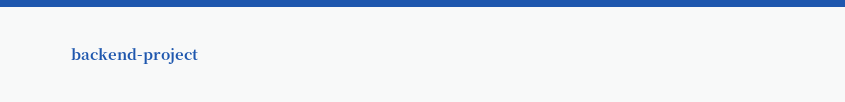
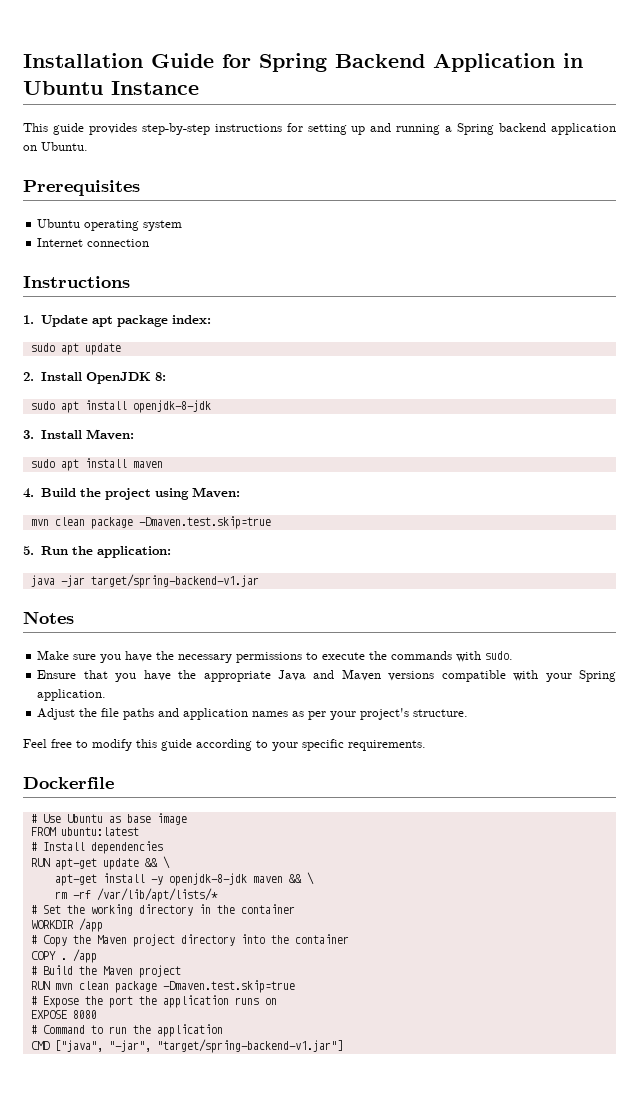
[71,47,198,64] backend-project -> [23,53,583,72] [23,81,199,95] [23,123,616,135] [23,142,88,151] [23,180,140,196] [37,219,183,231] [37,238,150,247] [23,276,130,288] [23,315,211,327] [30,343,121,355] [23,372,166,384] [30,400,211,413] [23,429,134,440] [30,458,163,471] [23,487,240,500] [30,516,271,529] [23,546,171,558] [30,574,259,588] [23,611,74,624] [37,650,514,663] [37,669,616,682] [37,689,107,701] [37,708,469,720] [23,739,426,751] [23,777,114,789] [30,813,187,825] [30,827,139,836] [30,841,163,854] [30,856,170,870] [54,872,314,886] [54,888,218,902] [30,904,295,916] [30,918,103,932] [30,934,349,947] [30,949,97,963] [30,965,181,978] [30,980,295,993] [30,995,277,1008] [30,1010,97,1019] [30,1024,223,1037] [30,1039,343,1053] Installation Guide for Spring Backend Application in Ubuntu Instance // This guide provides step-by-step instructions for setting up and running a Spring backend application on Ubuntu. // Prerequisites // Ubuntu operating system // Internet connection // Instructions // 1. Update apt package index: // sudo apt update // 2. Install OpenJDK 8: // sudo apt install openjdk-8-jdk // 3. Install Maven: // sudo apt install maven // 4. Build the project using Maven: // mvn clean package -Dmaven.test.skip=true // 5. Run the application: // java -jar target/spring-backend-v1.jar // Notes // Make sure you have the necessary permissions to execute the commands with sudo. // Ensure that you have the appropriate Java and Maven versions compatible with your Spring application. // Adjust the file paths and application names as per your project's structure. // Feel free to modify this guide according to your specific requirements. // Dockerfile // # Use Ubuntu as base image // FROM ubuntu:latest // # Install dependencies // RUN apt-get update && \ // apt-get install -y openjdk-8-jdk maven && \ // rm -rf /var/lib/apt/lists/* // # Set the working directory in the container // WORKDIR /app // # Copy the Maven project directory into the container // COPY . /app // # Build the Maven project // RUN mvn clean package -Dmaven.test.skip=true // # Expose the port the application runs on // EXPOSE 8080 // # Command to run the application // CMD ["java", "-jar", "target/spring-backend-v1.jar"]

